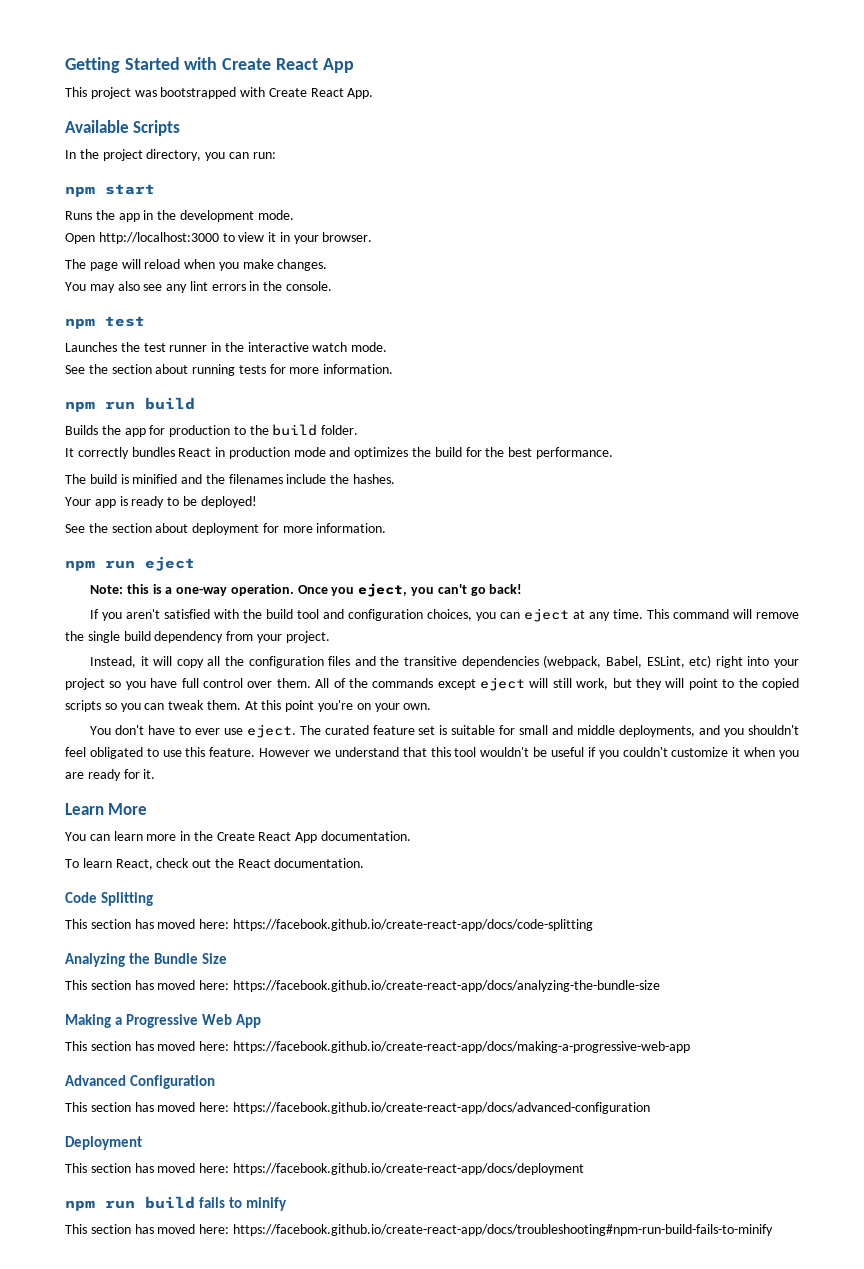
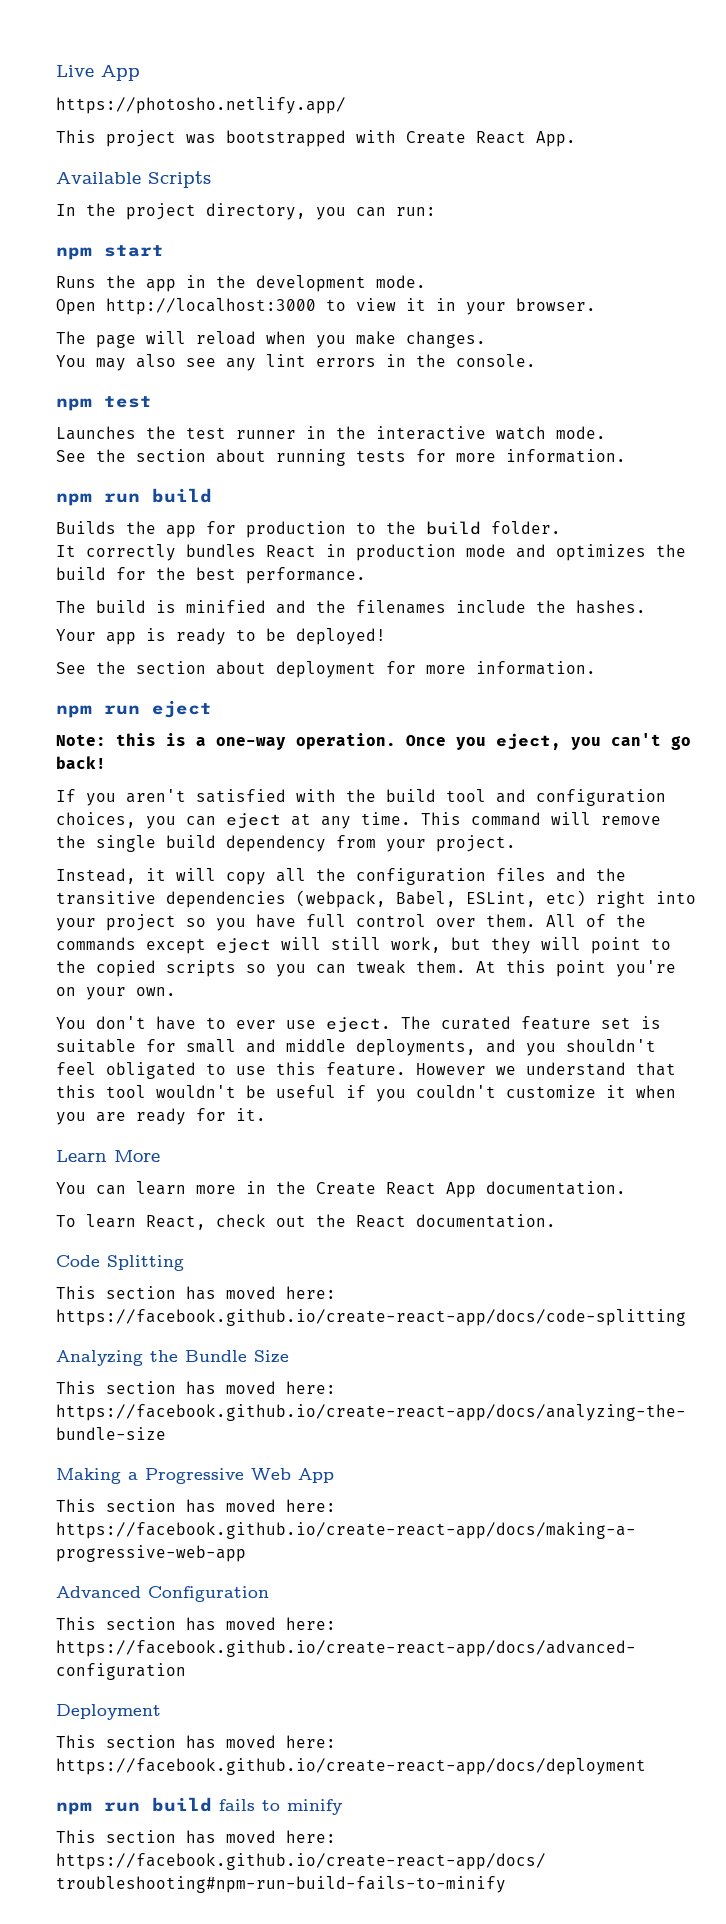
[65,57,354,73] Getting Started with Create React App -> [56,65,140,81] [56,97,346,114] Live App // https://photosho.netlify.app/

